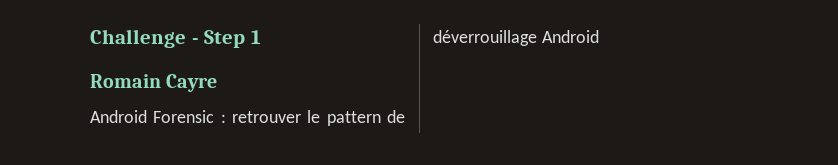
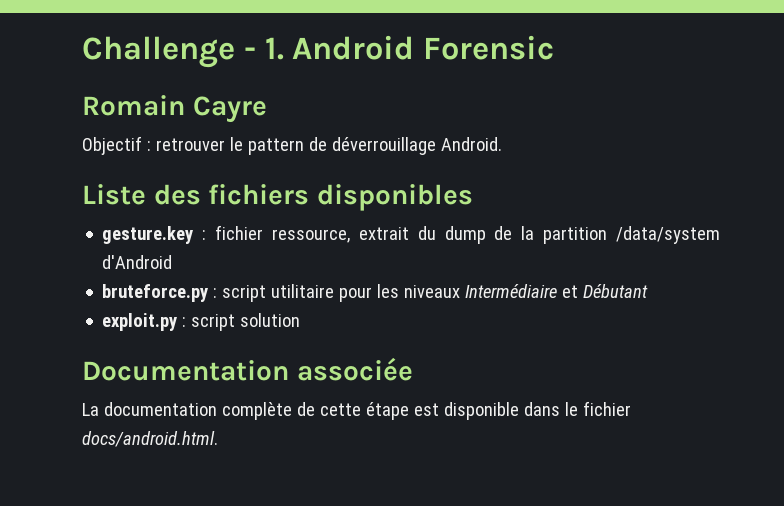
[204,30,262,48] Step 1 -> [264,35,555,60] 1. Android Forensic
[90,110,215,123] Android Forensic -> [82,136,142,155] Objectif
[541,30,599,43] Android -> [440,137,502,151] [82,184,473,211] [102,225,720,244] [102,255,173,269] [102,284,649,302] [102,313,301,331] [82,357,413,381] [82,401,631,420] [82,431,218,447] Android. // Liste des fichiers disponibles // gesture.key : fichier ressource, extrait du dump de la partition /data/system d'Android // bruteforce.py : script utilitaire pour les niveaux Intermédiaire et Débutant // exploit.py : script solution // Documentation associée // La documentation complète de cette étape est disponible dans le fichier docs/android.html.

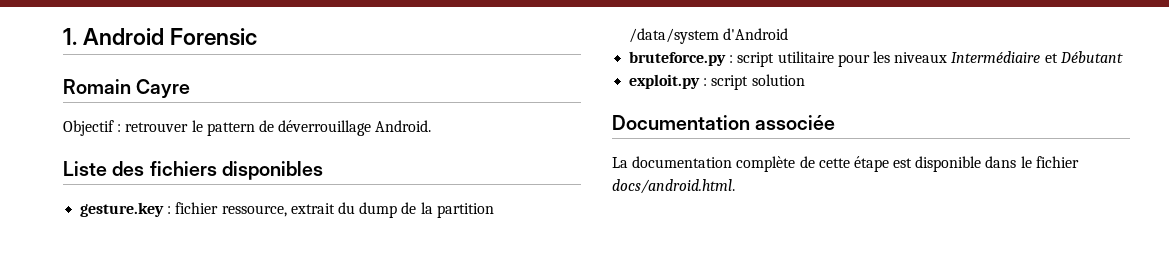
[82,36,256,68] Challenge - -> (63, 36) none

